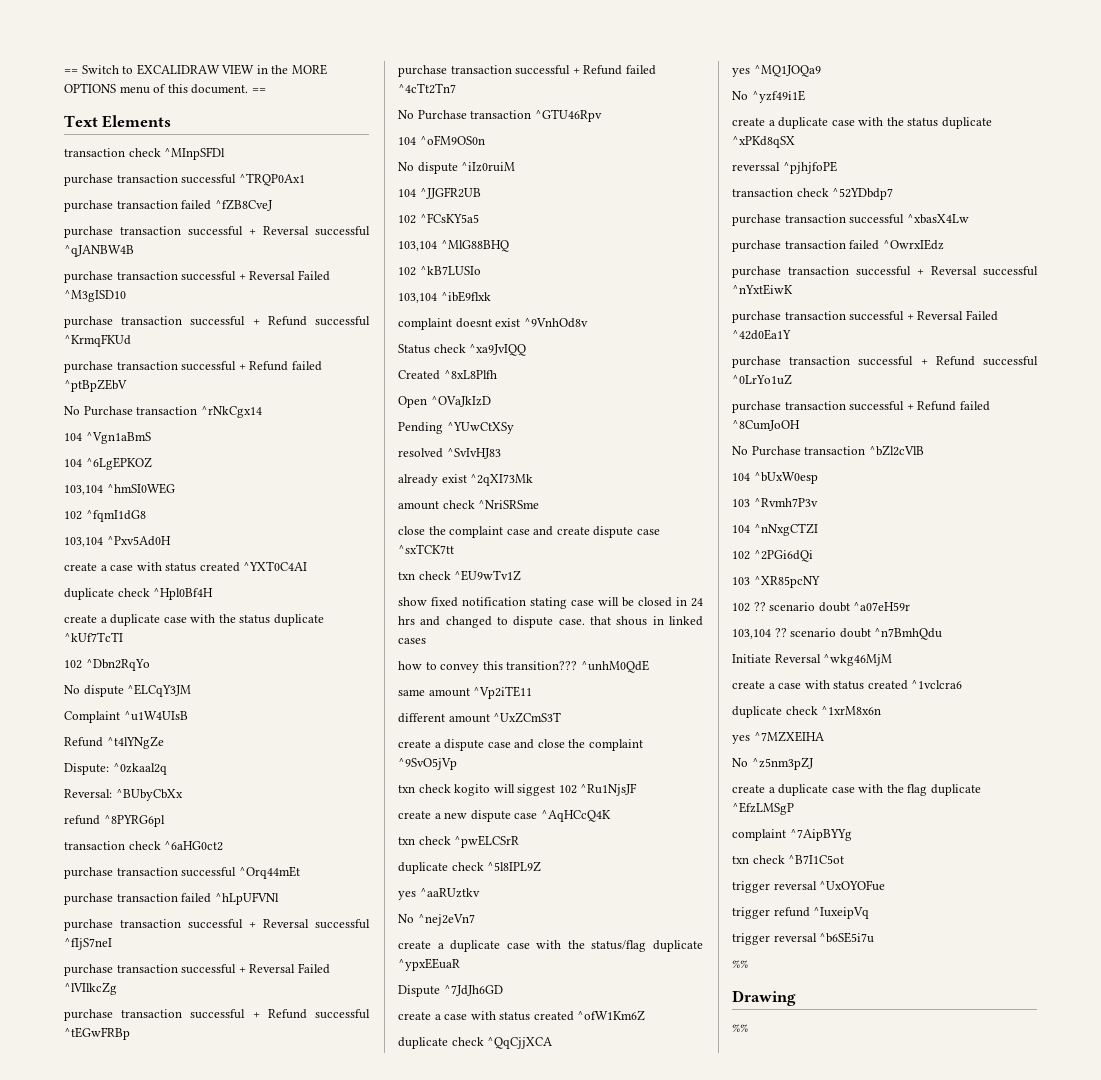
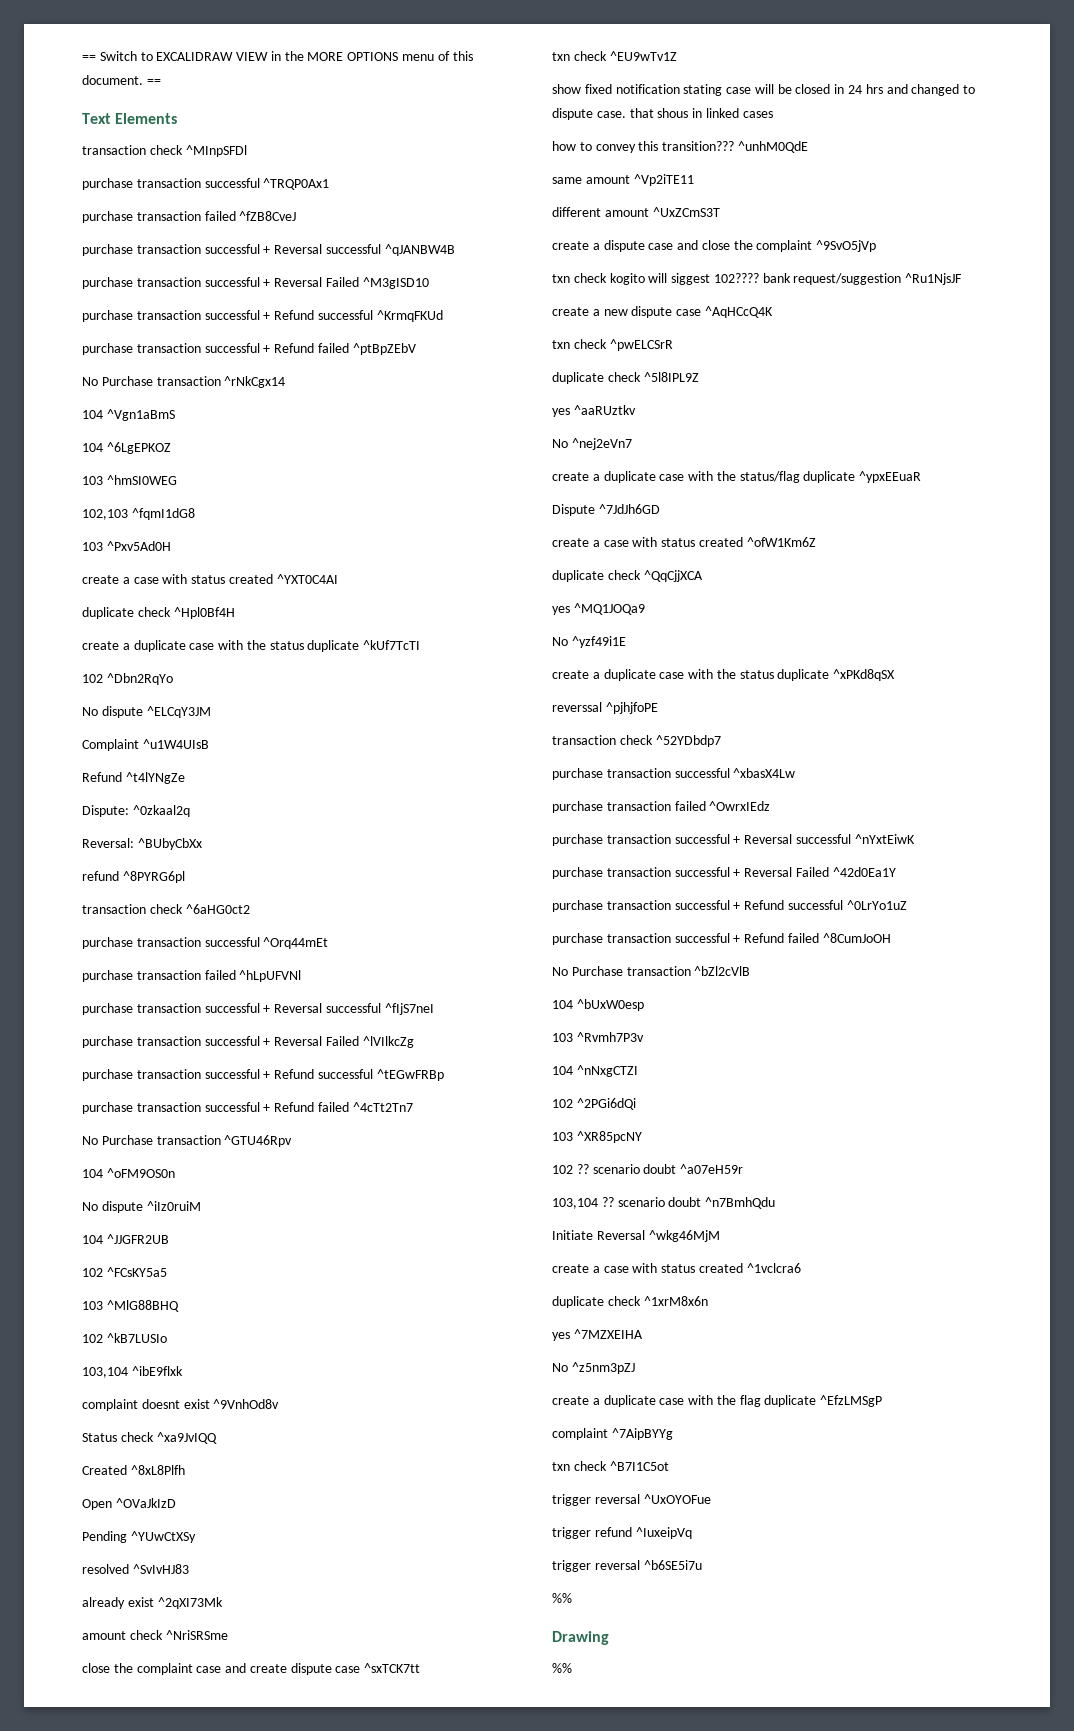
[64,485,103,495] 103,104 -> [82,476,103,485] 103
[64,511,82,520] 102 -> [82,509,128,520] 102,103
[64,537,103,547] 103,104 -> [82,542,103,551] 103
[398,241,437,251] 103,104 -> [82,1301,103,1310] 103
[558,785,577,794] 102 -> [713,273,902,285] 102???? bank request/suggestion

